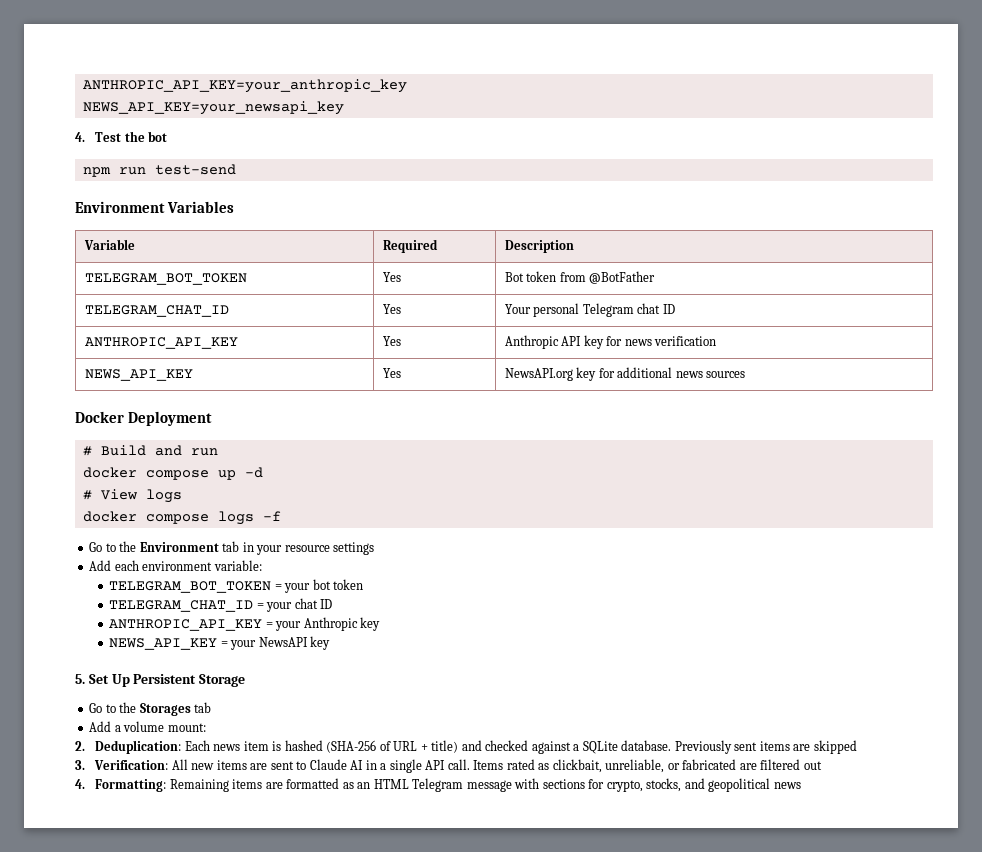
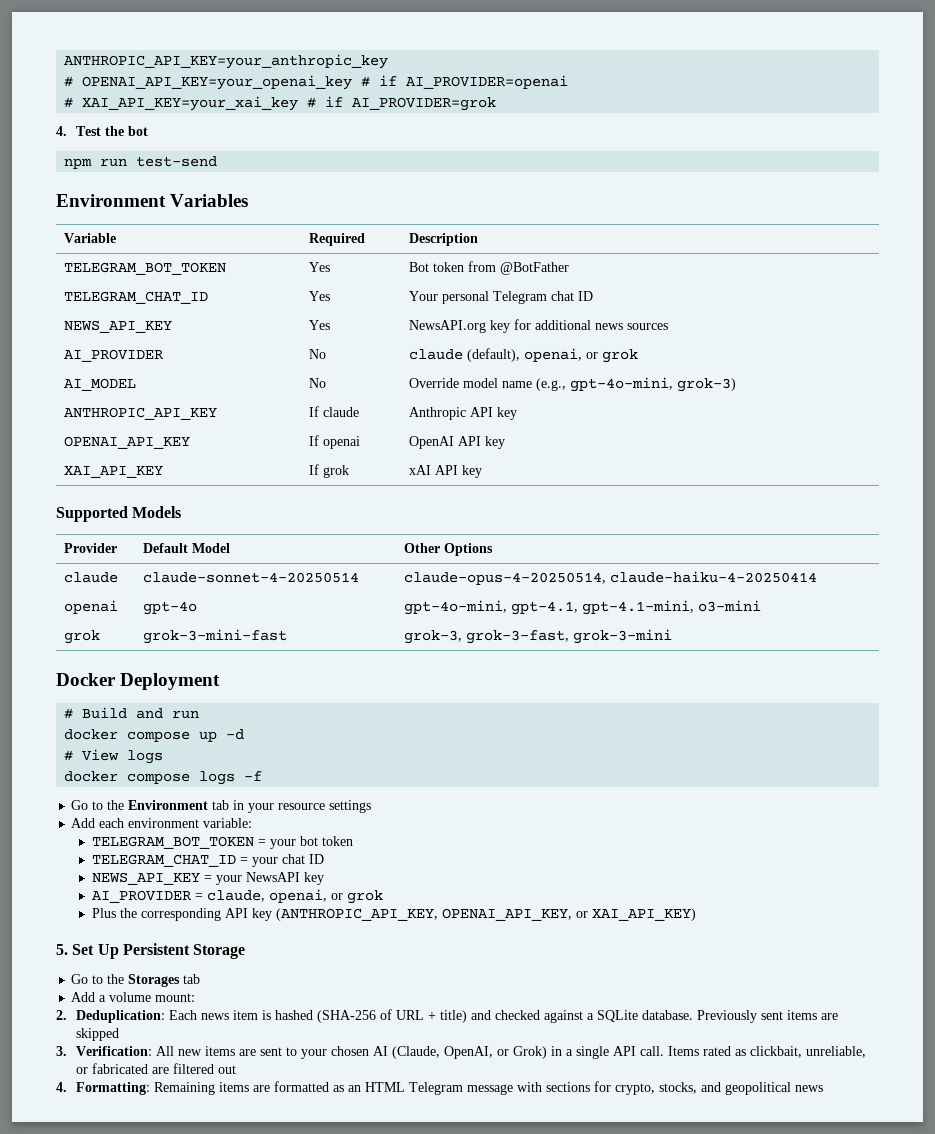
[82,101,344,115] NEWS_API_KEY=your_newsapi_key -> [64,75,569,90] [64,96,497,111] # OPENAI_API_KEY=your_openai_key # if AI_PROVIDER=openai // # XAI_API_KEY=your_xai_key # if AI_PROVIDER=grok
[84,337,238,349] [382,336,401,346] [504,335,717,349] // ANTHROPIC_API_KEY | Yes | Anthropic API key for news verification -> (594, 296) none
(746, 374) none -> [64,349,164,362] [309,349,327,359] [409,348,639,363] [64,378,137,391] [309,378,327,388] [409,377,737,392] [64,407,218,420] [309,406,360,417] [409,407,518,420] [64,436,191,449] [309,435,361,449] [409,436,506,449] [64,466,164,478] [309,464,350,478] [409,465,483,478] [56,506,182,522] [64,543,118,553] [143,543,231,553] [404,543,494,556] [64,572,119,583] [143,572,360,583] [404,571,818,585] [64,600,119,614] [143,601,198,615] [404,600,762,615] [64,630,101,644] [143,629,288,644] [404,629,673,644] // AI_PROVIDER | No | claude (default), openai, or grok // AI_MODEL | No | Override model name (e.g., gpt-4o-mini, grok-3) // ANTHROPIC_API_KEY | If claude | Anthropic API key // OPENAI_API_KEY | If openai | OpenAI API key // XAI_API_KEY | If grok | xAI API key // Supported Models // Provider | Default Model | Other Options // claude | claude-sonnet-4-20250514 | claude-opus-4-20250514, claude-haiku-4-20250414 // openai | gpt-4o | gpt-4o-mini, gpt-4.1, gpt-4.1-mini, o3-mini // grok | grok-3-mini-fast | grok-3, grok-3-fast, grok-3-mini
[109,617,381,631] // ANTHROPIC_API_KEY = your Anthropic key -> (324, 859) none
(331, 643) none -> [91,889,383,904] [91,908,696,921] // AI_PROVIDER = claude, openai, or grok // Plus the corresponding API key (ANTHROPIC_API_KEY, OPENAI_API_KEY, or XAI_API_KEY)
[309,759,364,770] Claude AI -> [301,1046,548,1059] your chosen AI (Claude, OpenAI, or Grok)

